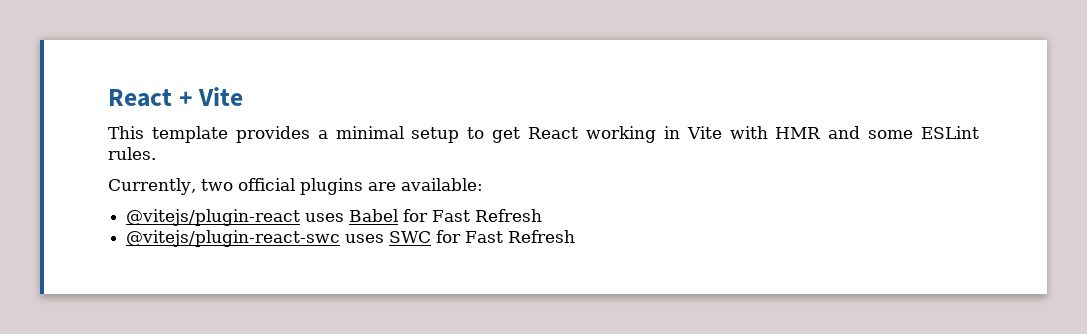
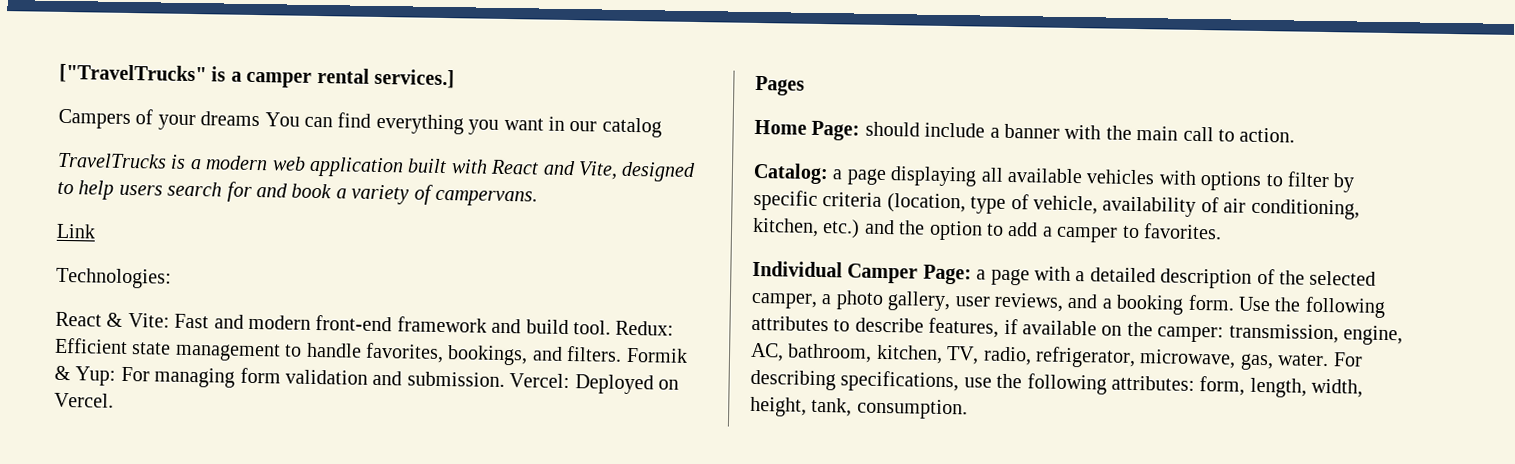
[108,87,243,107] [108,126,979,143] [108,147,156,160] [108,178,483,195] [126,209,543,226] [126,230,576,247] React + Vite // This template provides a minimal setup to get React working in Vite with HMR and some ESLint rules. // Currently, two official plugins are available: // @vitejs/plugin-react uses Babel for Fast Refresh // @vitejs/plugin-react-swc uses SWC for Fast Refresh -> [59,63,455,89] [58,108,662,138] [57,152,697,183] [57,180,538,207] [56,223,96,239] [56,267,172,289] [55,311,675,336] [54,337,688,366] [54,365,679,395] [54,392,114,408] [755,75,805,96] [754,119,1296,143] [753,162,1356,193] [753,189,1360,220] [752,217,1222,243] [752,260,1377,289] [751,290,1386,318] [751,315,1403,346] [750,342,1363,371] [750,369,1364,398] [750,396,968,420] ["TravelTrucks" is a camper rental services.] // Campers of your dreams You can find everything you want in our catalog // TravelTrucks is a modern web application built with React and Vite, designed to help users search for and book a variety of campervans. // Link // Technologies: // React & Vite: Fast and modern front-end framework and build tool. Redux: Efficient state management to handle favorites, bookings, and filters. Formik & Yup: For managing form validation and submission. Vercel: Deployed on Vercel. // Pages // Home Page: should include a banner with the main call to action. // Catalog: a page displaying all available vehicles with options to filter by specific criteria (location, type of vehicle, availability of air conditioning, kitchen, etc.) and the option to add a camper to favorites. // Individual Camper Page: a page with a detailed description of the selected camper, a photo gallery, user reviews, and a booking form. Use the following attributes to describe features, if available on the camper: transmission, engine, AC, bathroom, kitchen, TV, radio, refrigerator, microwave, gas, water. For describing specifications, use the following attributes: form, length, width, height, tank, consumption.

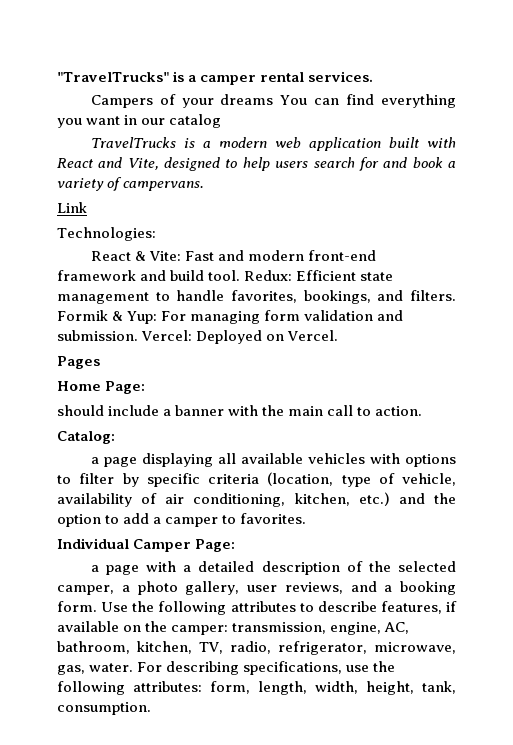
[59,63,207,85] ["TravelTrucks" -> [57,72,169,82] "TravelTrucks"
[374,68,455,89] services.] -> [308,71,374,82] services.
(861, 130) none -> (146, 387) //
(829, 173) none -> (115, 437) //
(972, 274) none -> (236, 545) //

